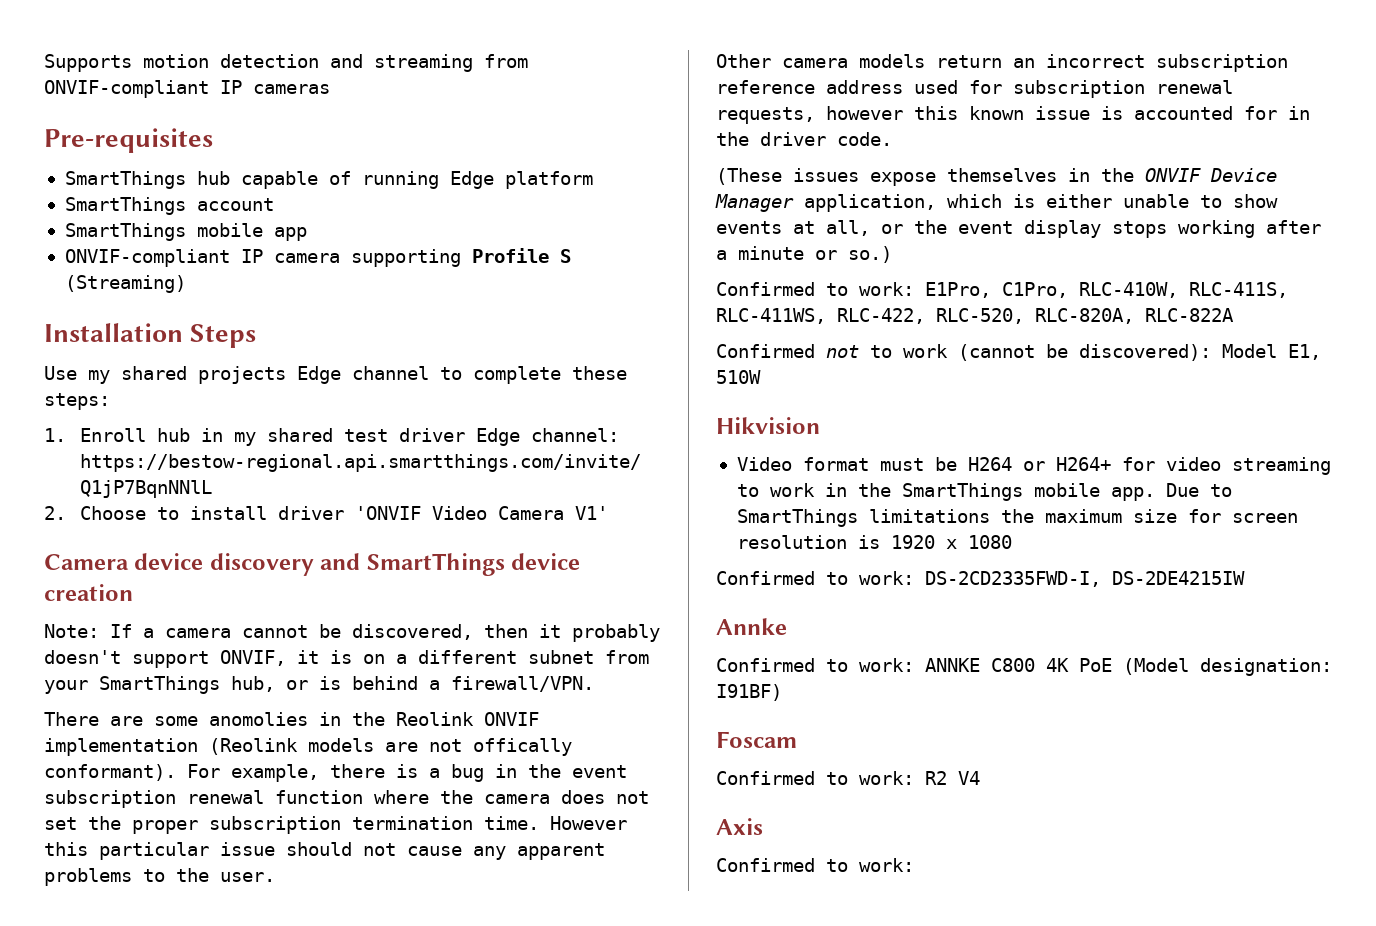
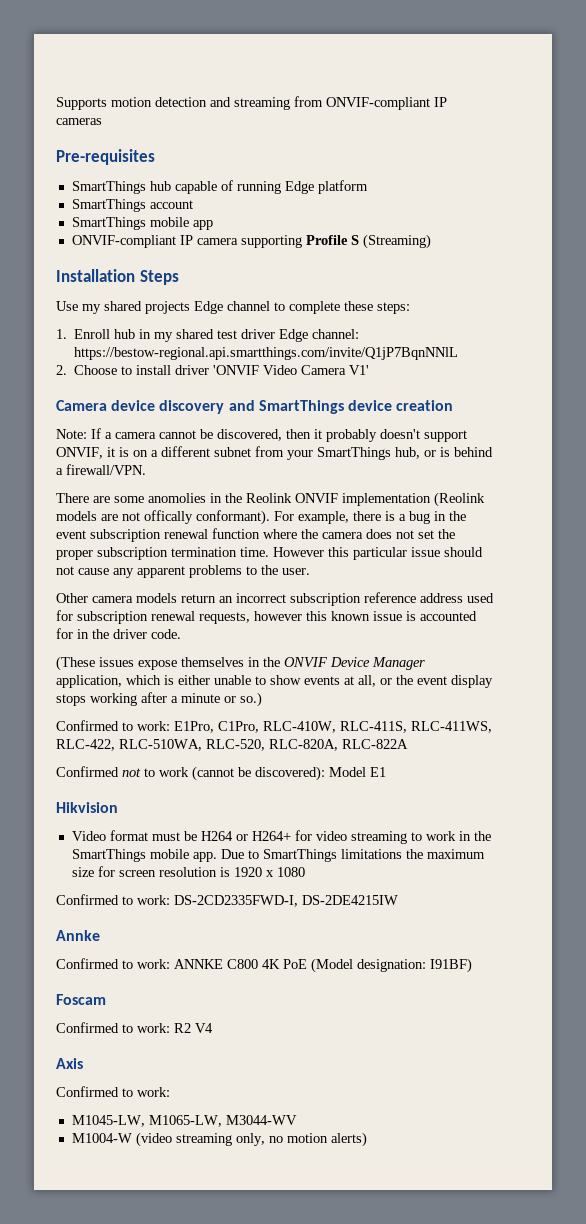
(925, 316) none -> [119,739,202,751] RLC-510WA,
[1288,344,1321,360] [716,370,761,384] E1, 510W -> [370,767,386,777] E1
(914, 865) none -> [71,1115,297,1127] [71,1132,367,1147] // M1045-LW, M1065-LW, M3044-WV // M1004-W (video streaming only, no motion alerts)

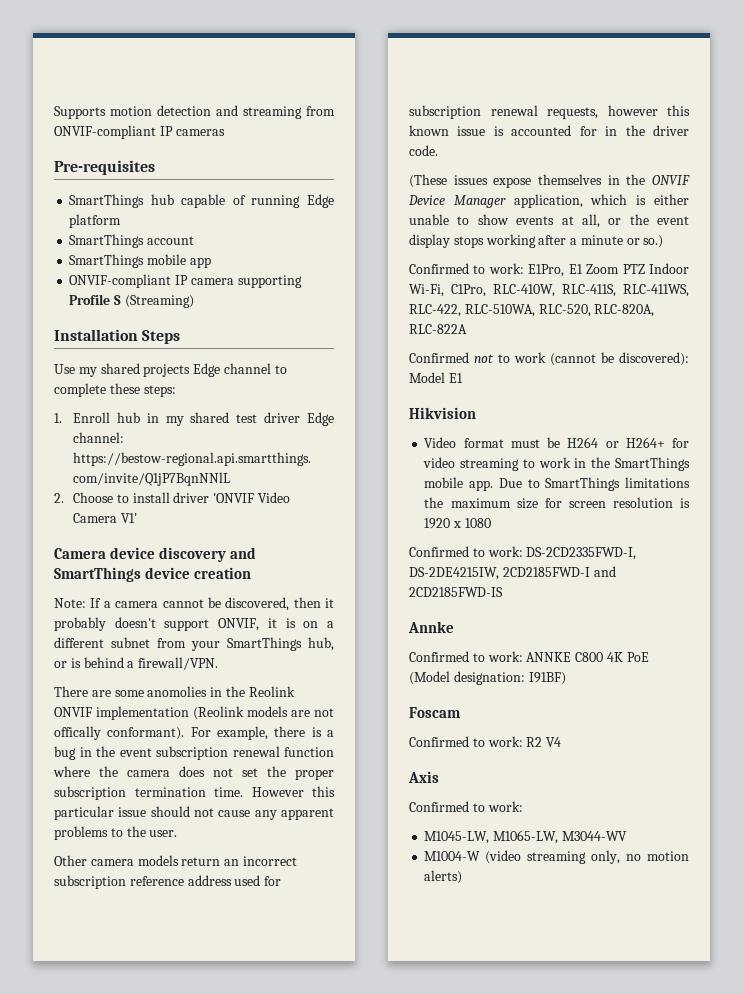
(214, 727) none -> [568,263,689,274] [409,284,444,297] E1 Zoom PTZ Indoor Wi-Fi,
[302,895,398,905] DS-2DE4215IW -> [409,566,616,580] [409,587,503,597] DS-2DE4215IW, 2CD2185FWD-I and 2CD2185FWD-IS

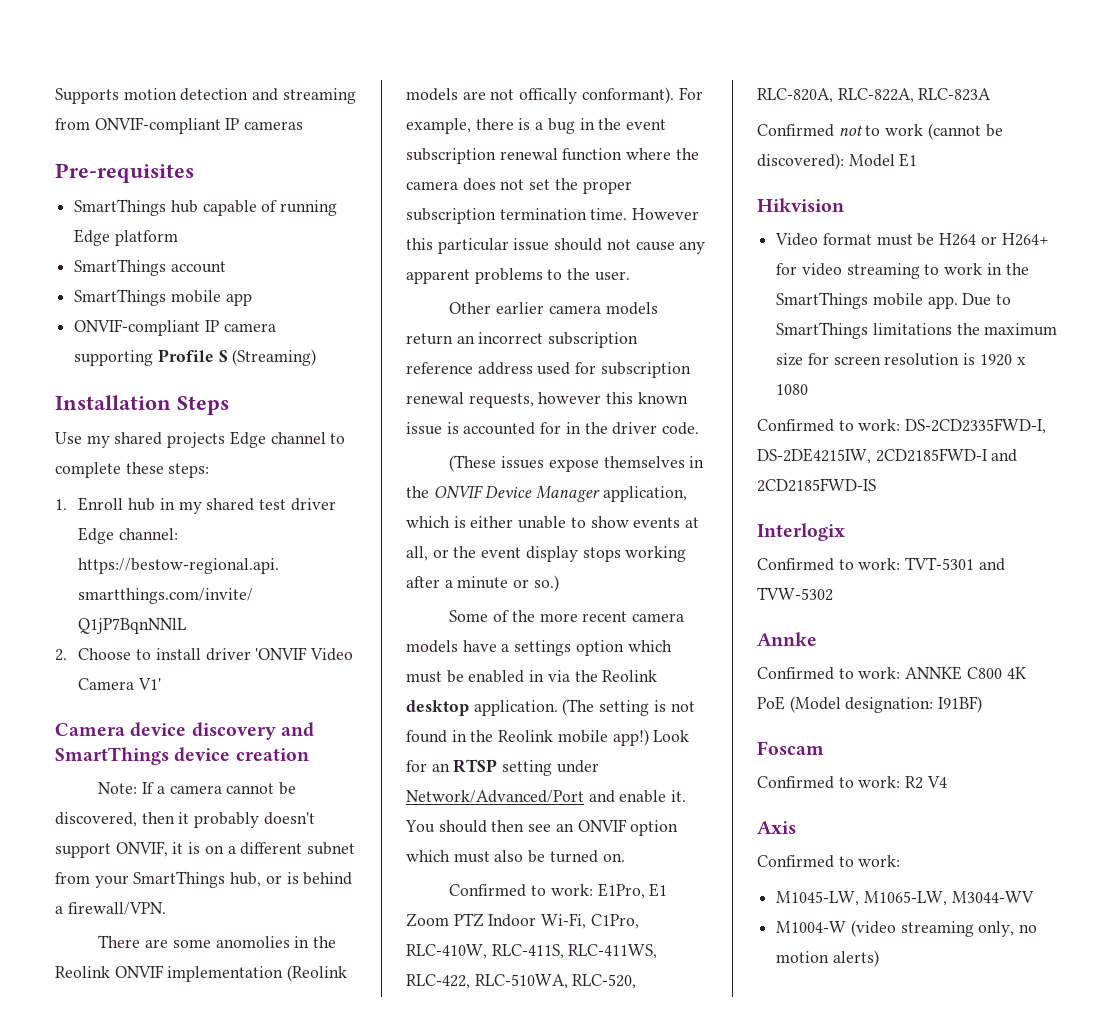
(87, 860) none -> [496,302,545,314] earlier
(664, 241) none -> [449,610,685,622] [406,640,672,656] [406,670,658,683] [406,699,695,716] [406,729,690,746] [406,759,599,776] [406,790,687,803] [405,819,679,836] [406,850,625,863] // Some of the more recent camera models have a settings option which must be enabled in via the Reolink desktop application. (The setting is not found in the Reolink mobile app!) Look for an RTSP setting under Network/Advanced/Port and enable it. You should then see an ONVIF option which must also be turned on.
[409,324,467,334] RLC-822A -> [837,88,992,103] RLC-822A, RLC-823A
(503, 592) none -> [757,523,845,541] [757,557,1005,571] [757,587,833,601] // Interlogix // Confirmed to work: TVT-5301 and TVW-5302

